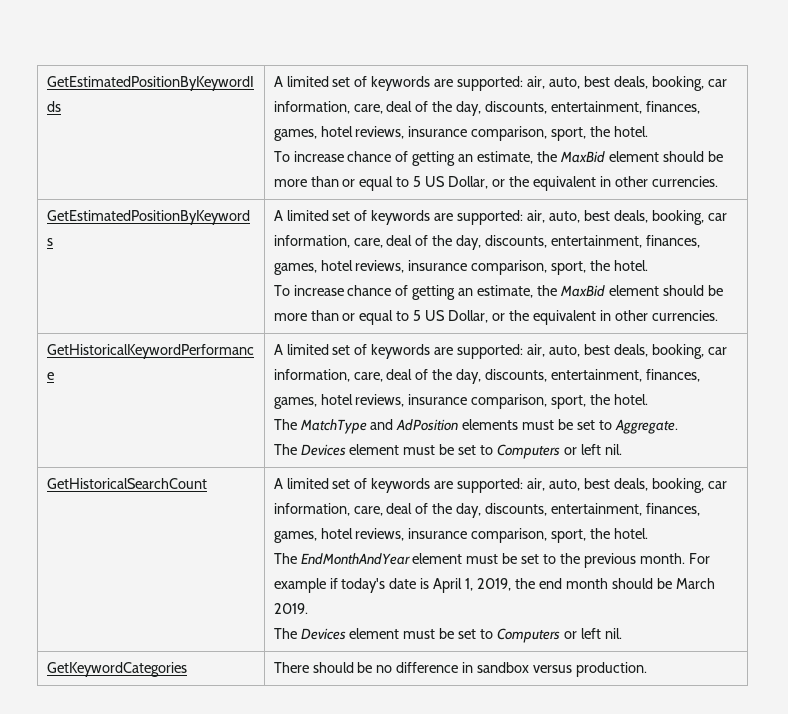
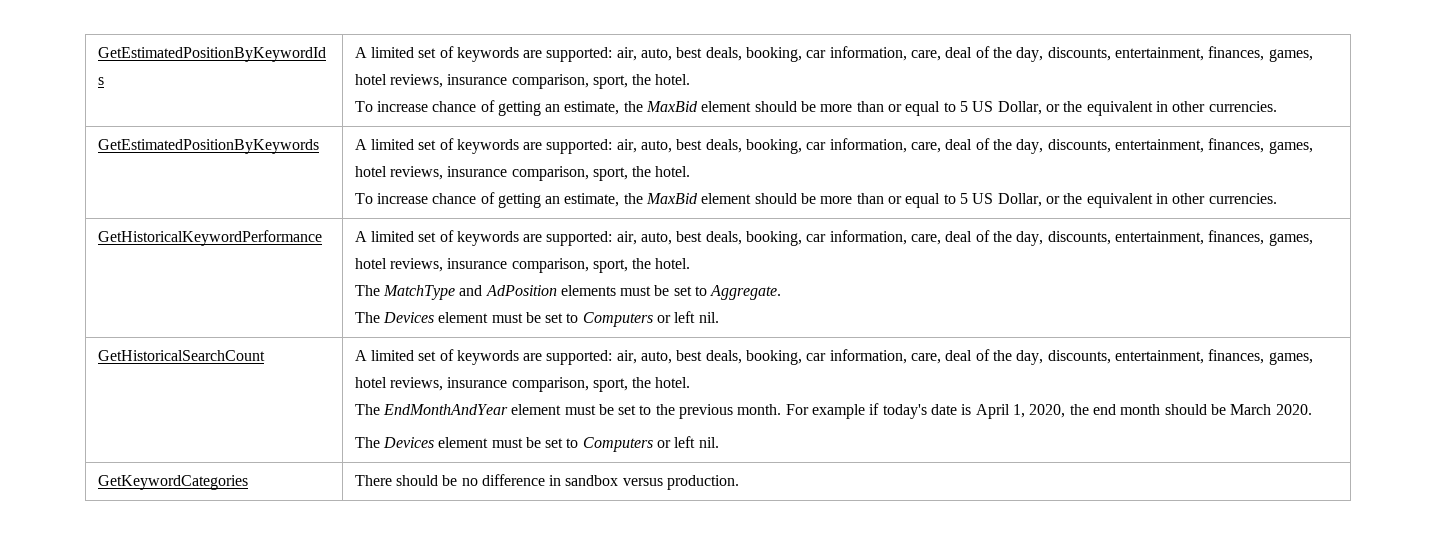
[477,578,512,591] 2019, -> [1029,404,1066,418] 2020,
[273,603,308,614] 2019. -> [1275,404,1312,415] 2020.

